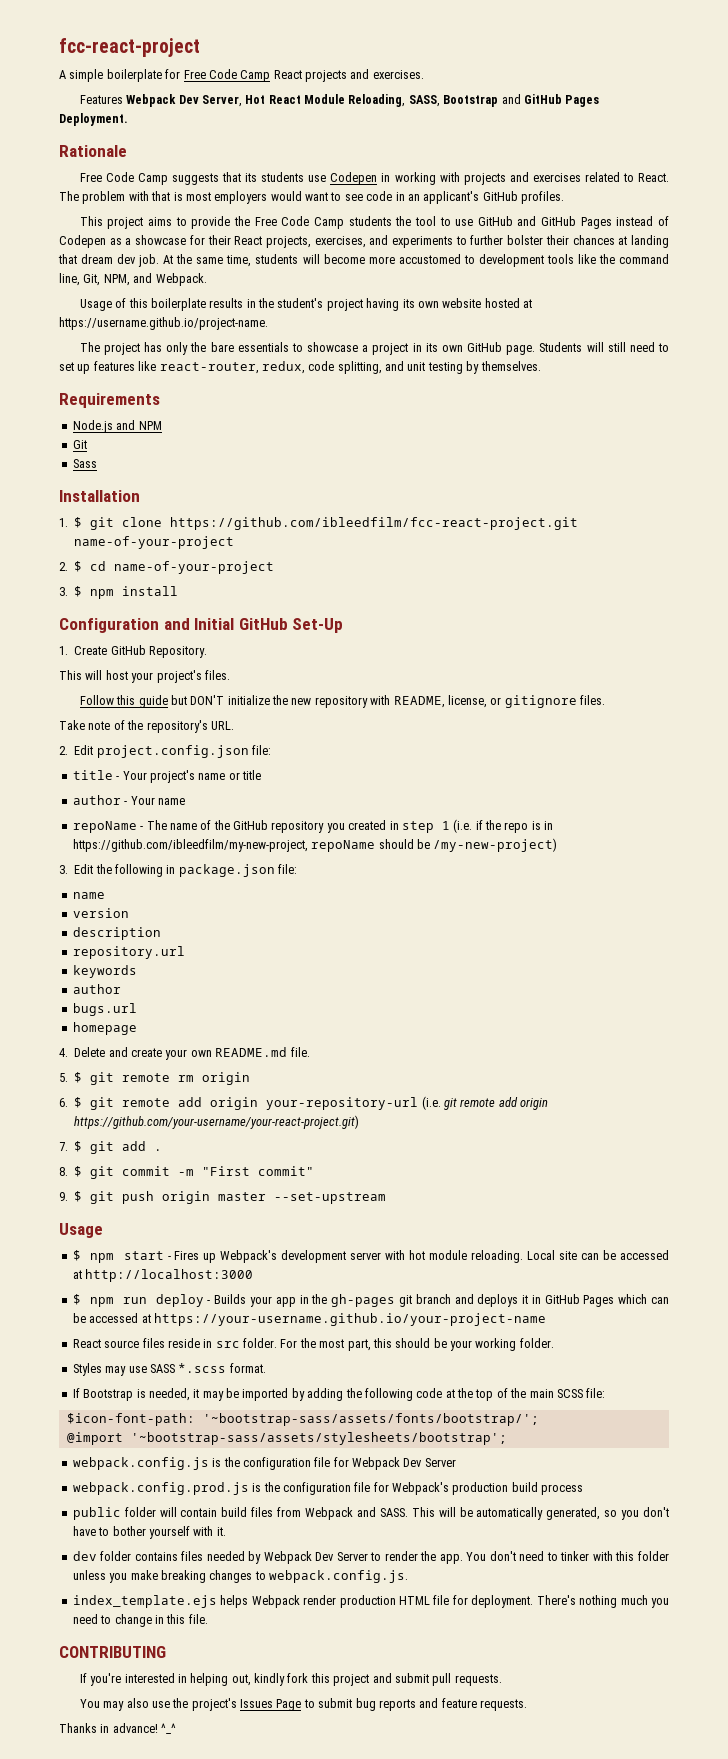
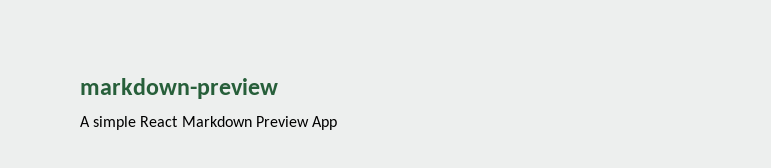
[59,38,200,57] fcc-react-project -> [80,78,278,99] markdown-preview
[106,69,424,82] [79,94,600,107] [59,113,128,126] [59,145,127,157] [79,172,669,185] [59,191,564,204] [79,216,670,229] [59,235,669,248] [58,254,669,267] [59,273,207,286] [79,298,533,311] [59,317,268,330] [79,342,669,355] [59,361,541,374] [59,393,160,408] [72,420,162,433] [72,440,87,449] [72,459,97,468] [59,490,140,502] [59,517,579,530] [74,536,235,549] [59,561,275,574] [59,586,179,599] [59,618,344,633] [59,645,207,658] [59,670,230,683] [79,695,606,708] [59,720,234,733] [59,745,271,758] [72,770,261,783] [72,795,185,805] [72,819,554,833] [72,838,558,852] [59,864,298,877] [72,892,105,899] [72,908,129,918] [72,927,161,940] [72,946,185,959] [72,965,137,978] [72,984,121,994] [72,1003,137,1016] [72,1022,137,1035] [59,1047,310,1060] [59,1072,251,1085] [59,1096,549,1110] [74,1115,360,1129] [59,1141,163,1154] [59,1166,315,1179] [59,1191,387,1204] [59,1223,103,1238] [72,1250,670,1263] [72,1269,254,1282] [72,1294,669,1307] [72,1313,546,1326] [72,1338,554,1351] [72,1363,266,1376] [72,1388,606,1401] [66,1413,539,1426] [66,1432,507,1445] [72,1457,456,1470] [72,1482,584,1495] [72,1507,669,1520] [72,1526,226,1539] [72,1551,669,1564] [72,1570,408,1583] [72,1595,669,1608] [72,1614,208,1627] [59,1646,166,1658] [79,1673,502,1686] [79,1698,528,1711] [59,1723,177,1734] boilerplate for Free Code Camp React projects and exercises. // Features Webpack Dev Server, Hot React Module Reloading, SASS, Bootstrap and GitHub Pages Deployment. // Rationale // Free Code Camp suggests that its students use Codepen in working with projects and exercises related to React. The problem with that is most employers would want to see code in an applicant's GitHub profiles. // This project aims to provide the Free Code Camp students the tool to use GitHub and GitHub Pages instead of Codepen as a showcase for their React projects, exercises, and experiments to further bolster their chances at landing that dream dev job. At the same time, students will become more accustomed to development tools like the command line, Git, NPM, and Webpack. // Usage of this boilerplate results in the student's project having its own website hosted at https://username.github.io/project-name. // The project has only the bare essentials to showcase a project in its own GitHub page. Students will still need to set up features like react-router, redux, code splitting, and unit testing by themselves. // Requirements // Node.js and NPM // Git // Sass // Installation // 1. $ git clone https://github.com/ibleedfilm/fcc-react-project.git name-of-your-project // 2. $ cd name-of-your-project // 3. $ npm install // Configuration and Initial GitHub Set-Up // 1. Create GitHub Repository. // This will host your project's files. // Follow this guide but DON'T initialize the new repository with README, license, or gitignore files. // Take note of the repository's URL. // 2. Edit project.config.json file: // title - Your project's name or title // author - Your name // repoName - The name of the GitHub repository you created in step 1 (i.e. if the repo is in https://github.com/ibleedfilm/my-new-project, repoName should be /my-new-project) // 3. Edit the following in package.json file: // name // version // description // repository.url // keywords // author // bugs.url // homepage // 4. Delete and create your own README.md file. // 5. $ git remote rm origin // 6. $ git remote add origin your-repository-url (i.e. git remote add origin https://github.com/your-username/your-react-project.git) // 7. $ git add . // 8. $ git commit -m "First commit" // 9. $ git push origin master --set-upstream // Usage // $ npm start - Fires up Webpack's development server with hot module reloading. Local site can be accessed at http://localhost:3000 // $ npm run deploy - Builds your app in the gh-pages git branch and deploys it in GitHub Pages which can be accessed at https://your-username.github.io/your-project-name // React source files reside in src folder. For the most part, this should be your working folder. // Styles may use SASS *.scss format. // If Bootstrap is needed, it may be imported by adding the following code at the top of the main SCSS file: // $icon-font-path: '~bootstrap-sass/assets/fonts/bootstrap/'; // @import '~bootstrap-sass/assets/stylesheets/bootstrap'; // webpack.config.js is the configuration file for Webpack Dev Server // webpack.config.prod.js is the configuration file for Webpack's production build process // public folder will contain build files from Webpack and SASS. This will be automatically generated, so you don't have to bother yourself with it. // dev folder contains files needed by Webpack Dev Server to render the app. You don't need to tinker with this folder unless you make breaking changes to webpack.config.js. // index_template.ejs helps Webpack render production HTML file for deployment. There's nothing much you need to change in this file. // CONTRIBUTING // If you're interested in helping out, kindly fork this project and submit pull requests. // You may also use the project's Issues Page to submit bug reports and feature requests. // Thanks in advance! ^_^ -> [140,116,337,130] React Markdown Preview App

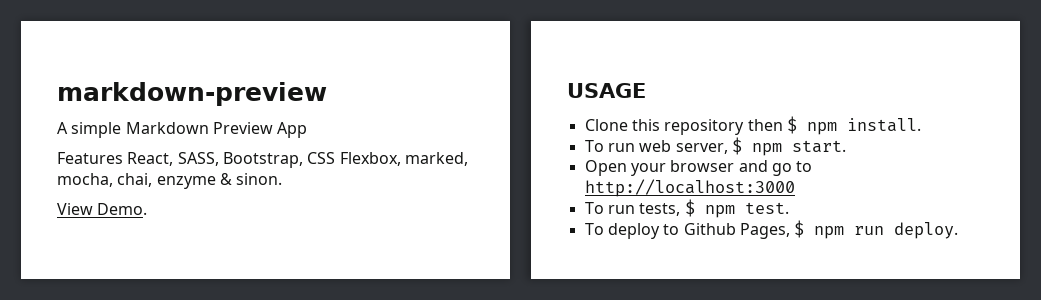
[140,116,179,127] React -> (122, 130) none
(337, 123) none -> [57,152,468,168] [57,173,283,189] [57,203,148,215] [567,83,646,98] [584,116,921,135] [584,137,846,156] [584,160,813,176] [584,179,795,197] [584,199,789,218] [584,220,959,239] // Features React, SASS, Bootstrap, CSS Flexbox, marked, mocha, chai, enzyme & sinon. // View Demo. // USAGE // Clone this repository then $ npm install. // To run web server, $ npm start. // Open your browser and go to http://localhost:3000 // To run tests, $ npm test. // To deploy to Github Pages, $ npm run deploy.

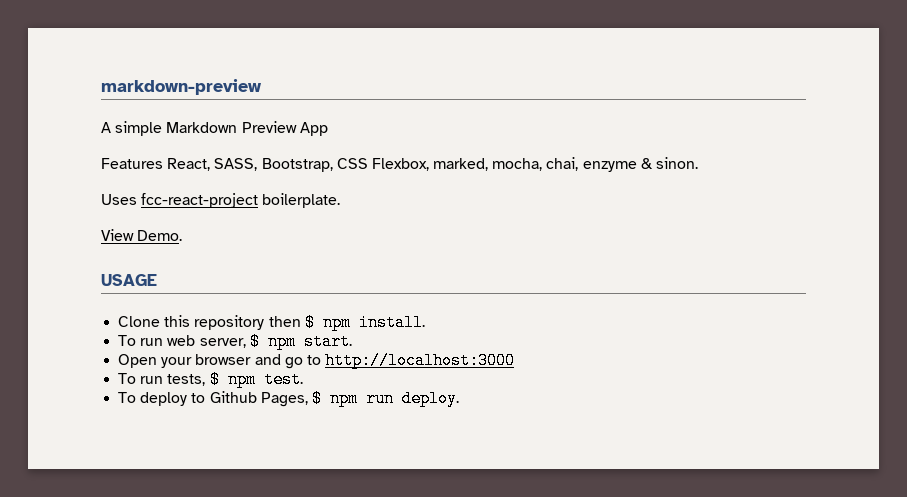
(283, 179) none -> [101,193,341,208] // Uses fcc-react-project boilerplate.

